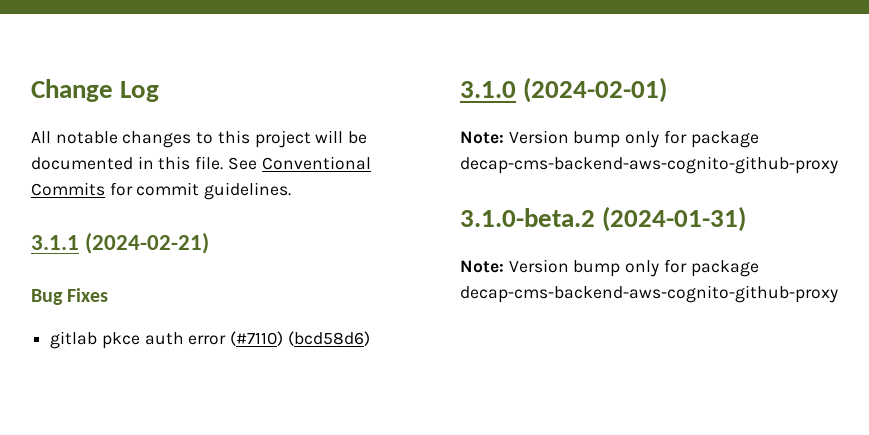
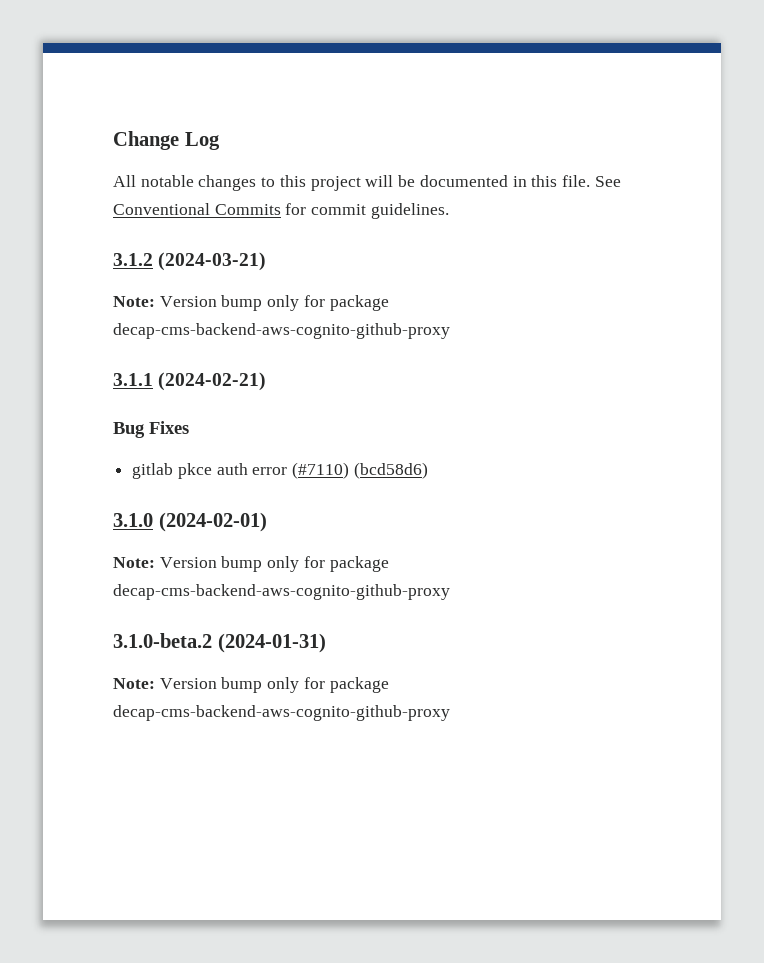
(292, 191) none -> [113,252,267,271] [113,295,389,311] [113,323,450,339] // 3.1.2 (2024-03-21) // Note: Version bump only for package decap-cms-backend-aws-cognito-github-proxy

